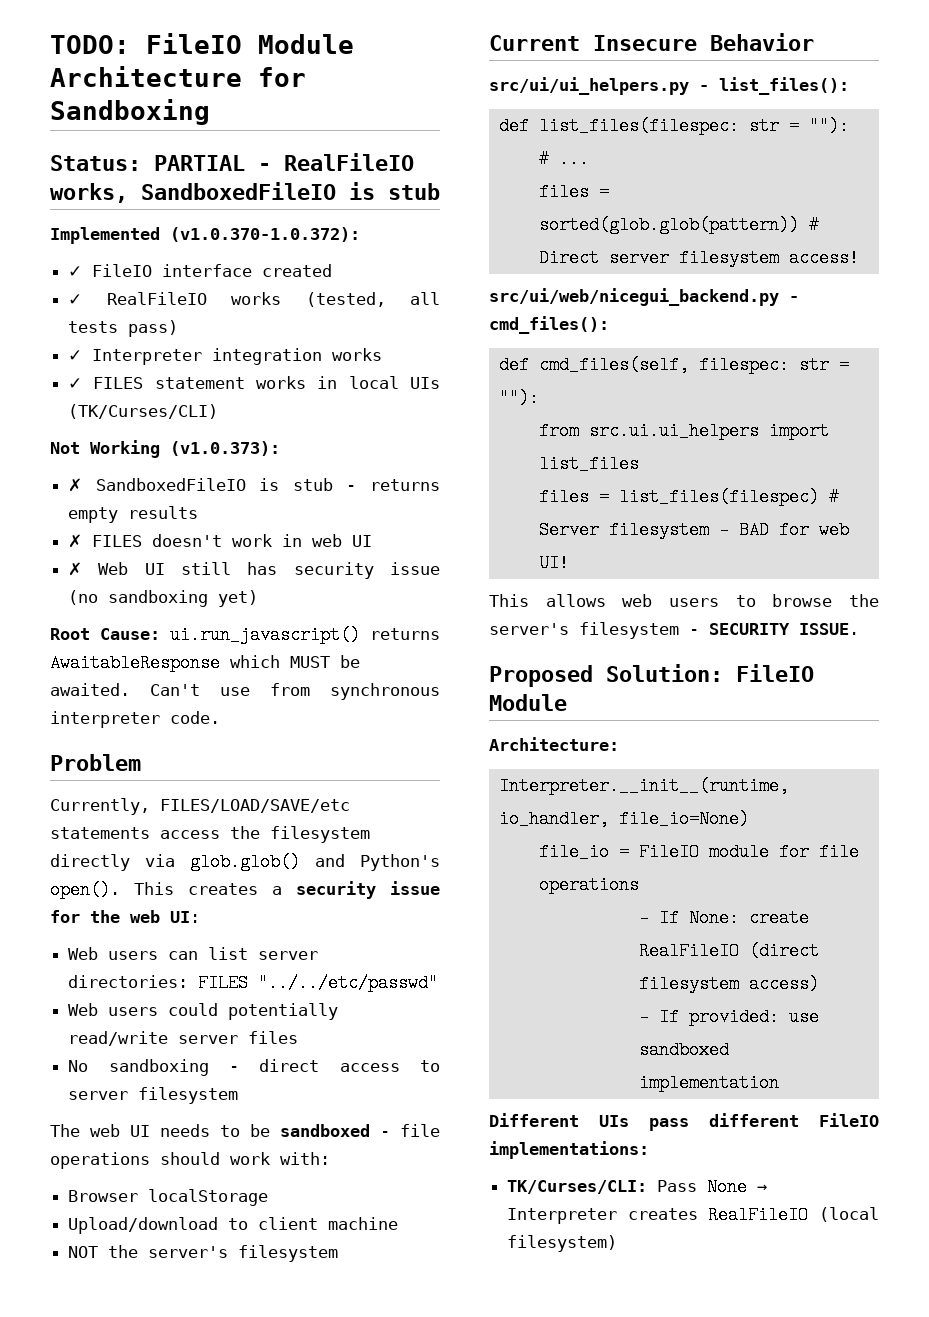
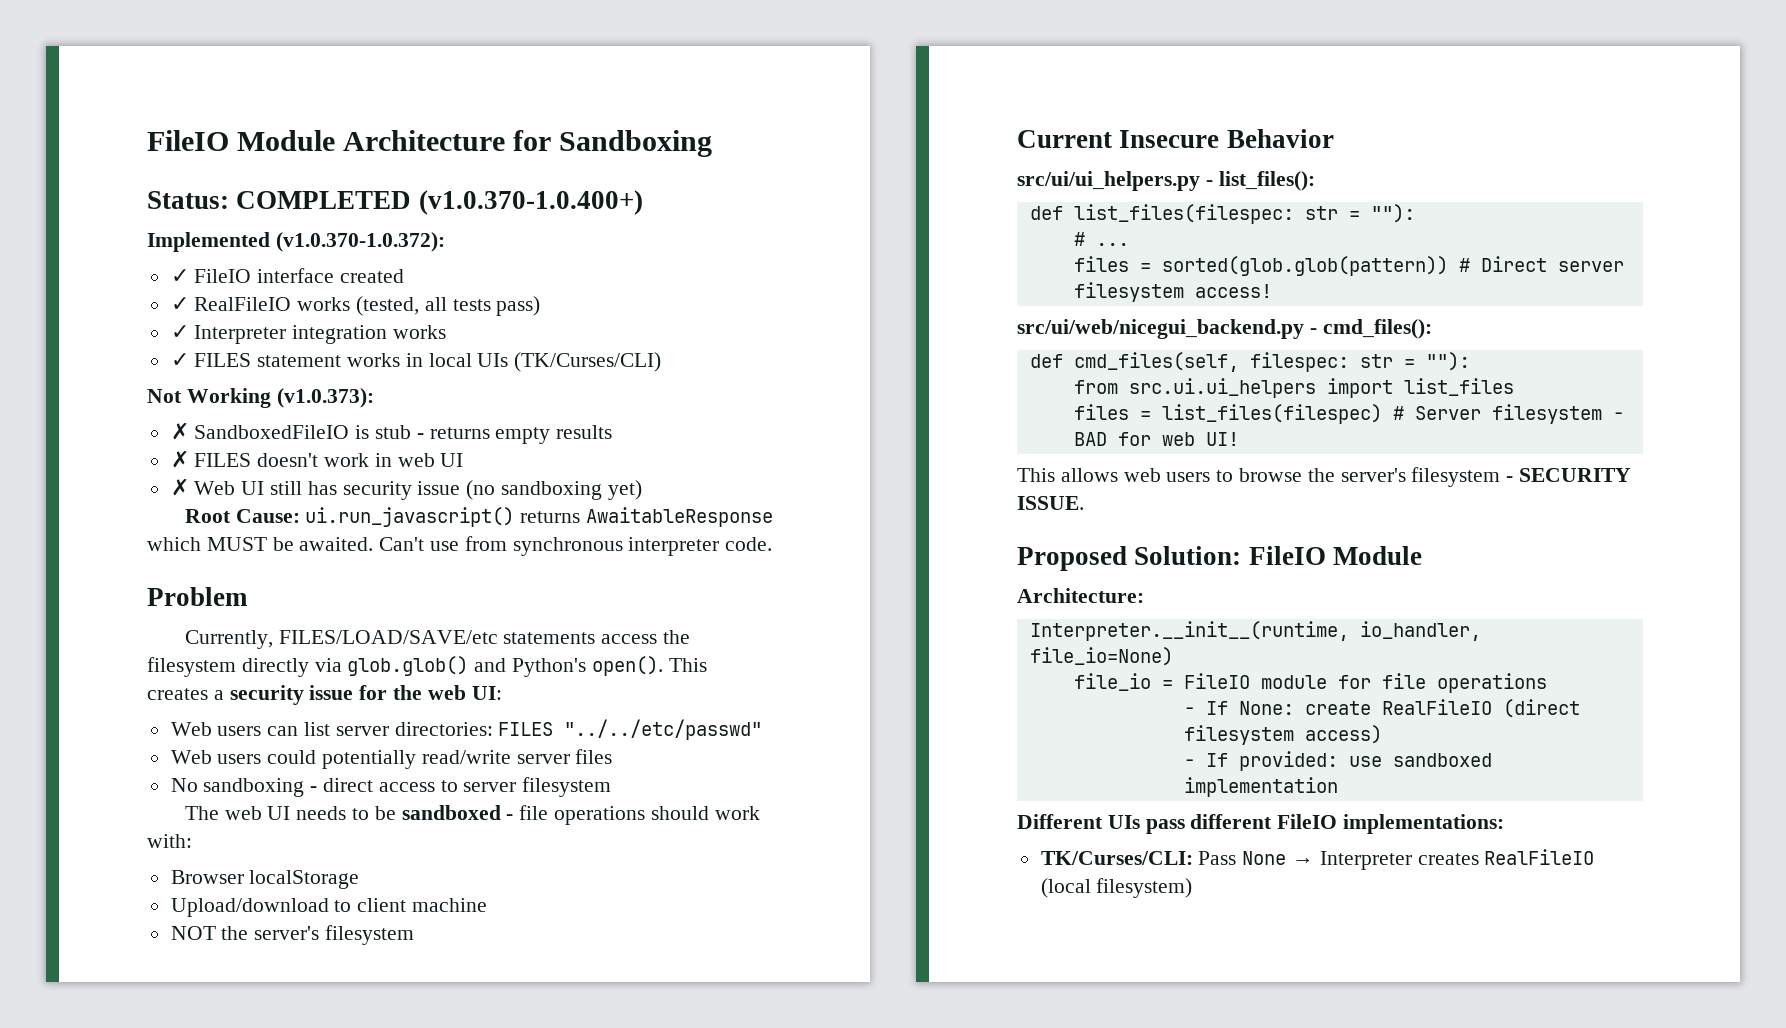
[50,35,130,54] TODO: -> (147, 140) none
[154,153,414,171] [50,182,440,203] PARTIAL - RealFileIO works, SandboxedFileIO is stub -> [236,190,643,215] COMPLETED (v1.0.370-1.0.400+)

